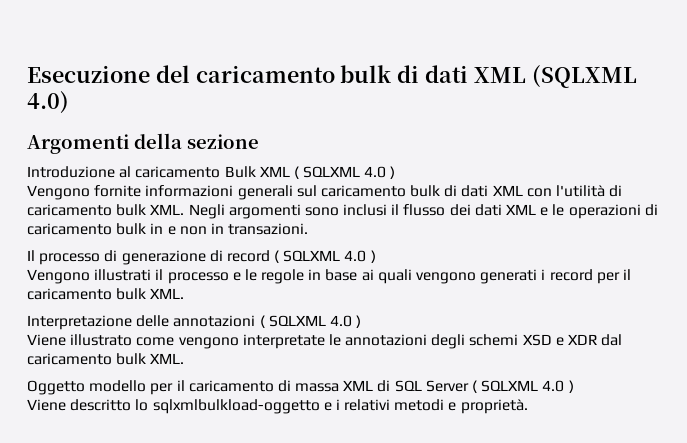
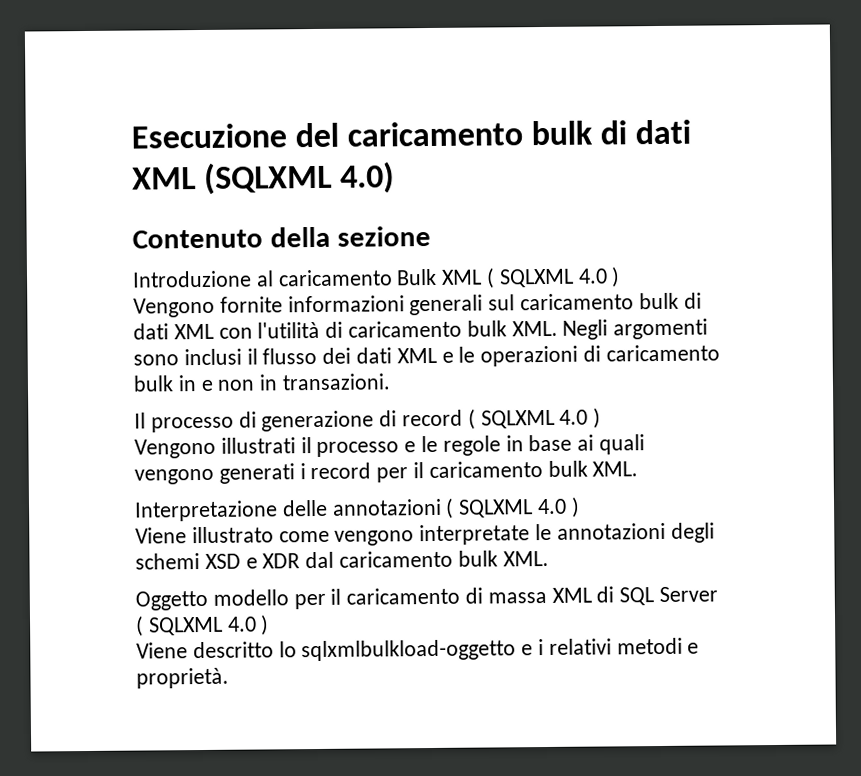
[27,134,129,154] Argomenti -> [132,229,263,249] Contenuto

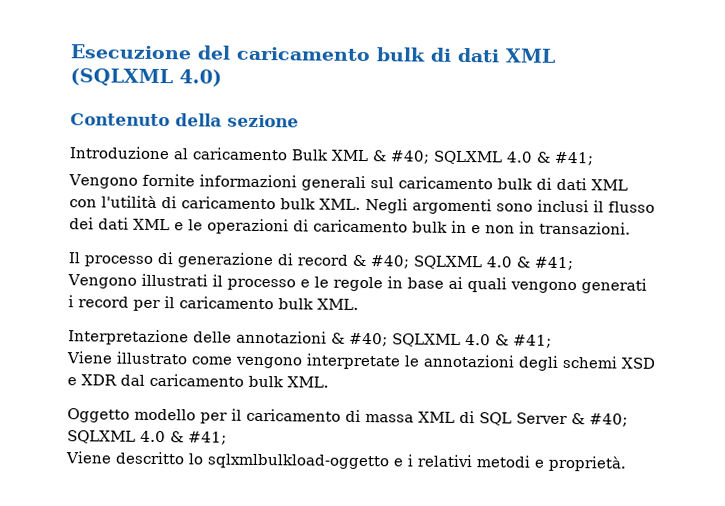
[486,266,621,289] ( SQLXML 4.0 ) -> [372,150,593,166] & #40; SQLXML 4.0 & #41;
[467,407,602,430] ( SQLXML 4.0 ) -> [352,254,573,271] & #40; SQLXML 4.0 & #41;
[445,496,580,519] ( SQLXML 4.0 ) -> [331,332,552,348] & #40; SQLXML 4.0 & #41;
[135,614,270,637] ( SQLXML 4.0 ) -> [571,413,628,427] [67,430,227,445] & #40; SQLXML 4.0 & #41;

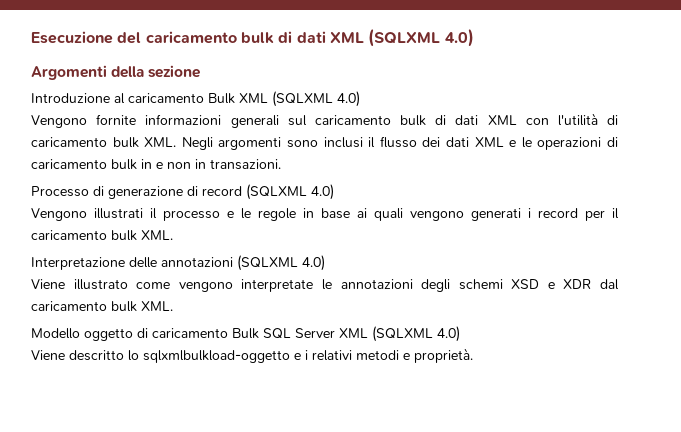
[70,113,170,127] Contenuto -> [31,65,107,80] Argomenti
[372,150,593,166] & #40; SQLXML 4.0 & #41; -> [272,91,360,107] (SQLXML 4.0)
[68,252,153,267] Il processo -> [31,186,89,197] Processo
[352,254,573,271] & #40; SQLXML 4.0 & #41; -> [246,184,334,200] (SQLXML 4.0)
[331,332,552,348] & #40; SQLXML 4.0 & #41; -> [237,255,325,271] (SQLXML 4.0)
[67,408,628,427] [67,430,227,445] Oggetto modello per il caricamento di massa XML di SQL Server & #40; SQLXML 4.0 & #41; -> [31,326,460,342] Modello oggetto di caricamento Bulk SQL Server XML (SQLXML 4.0)

